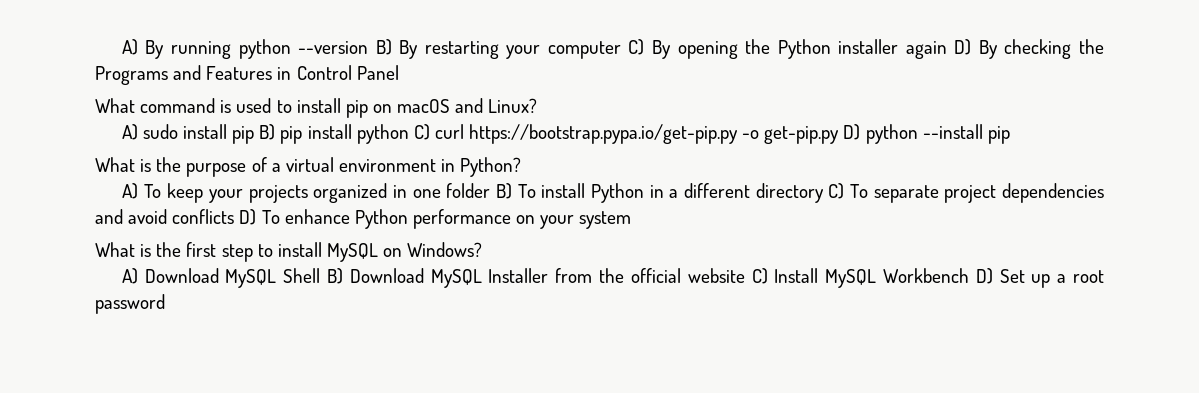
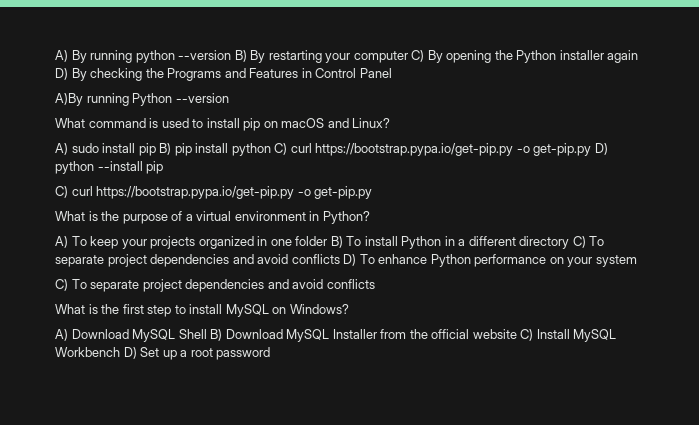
(399, 72) none -> [55,93,229,106] // A)By running Python --version
(1010, 135) none -> [55,186,373,199] // C) curl https://bootstrap.pypa.io/get-pip.py -o get-pip.py
(632, 220) none -> [55,279,375,292] // C) To separate project dependencies and avoid conflicts

